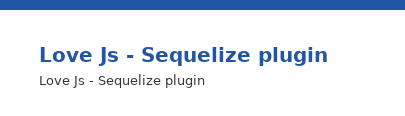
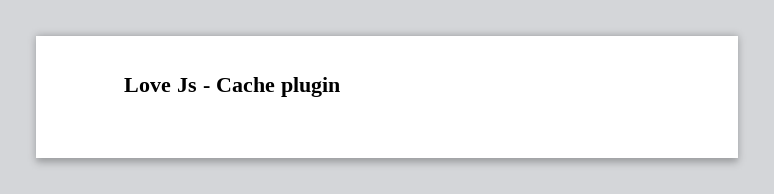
[39,47,328,66] [39,74,205,88] Love Js - Sequelize plugin // Love Js - Sequelize plugin -> [124,77,340,97] Love Js - Cache plugin

